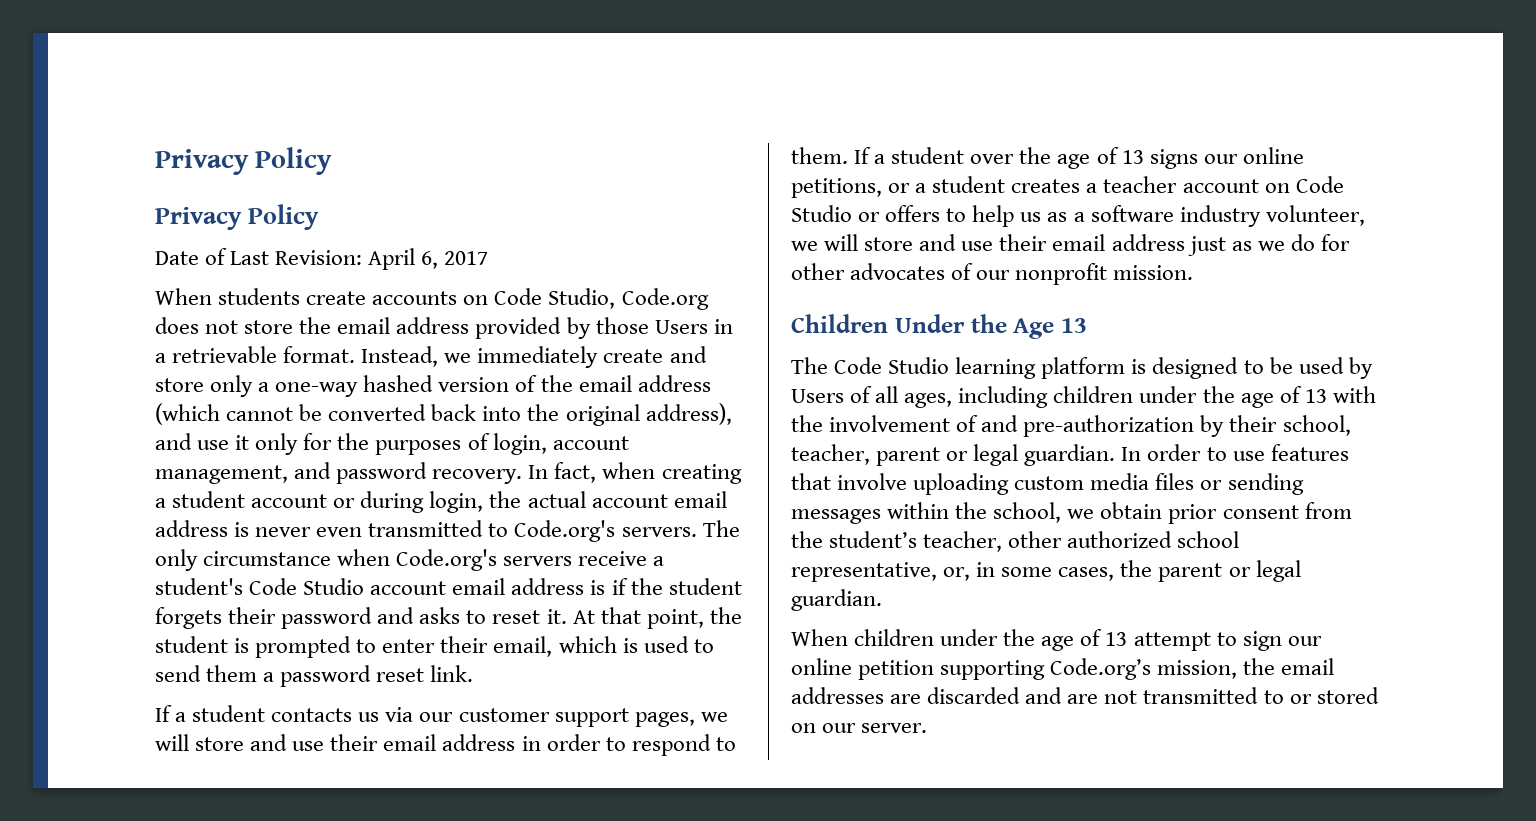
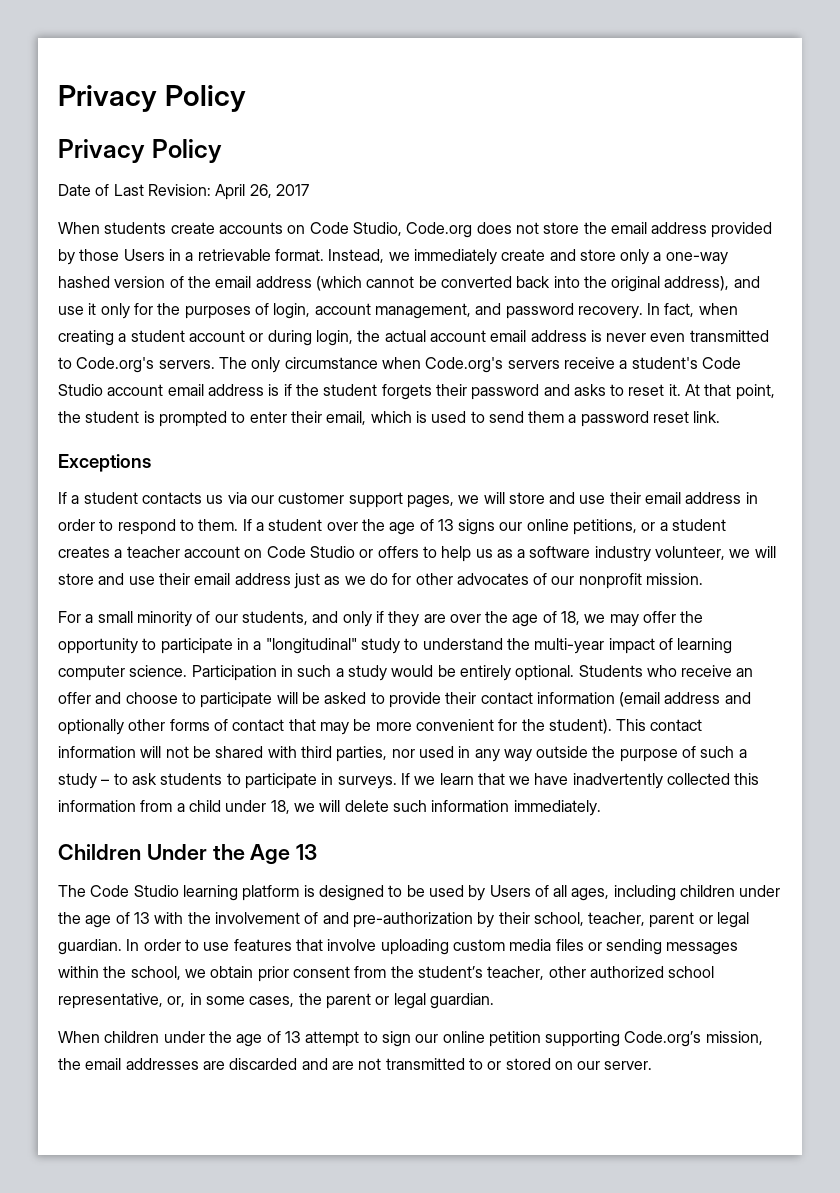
[421,251,439,269] 6, -> [249,184,272,198] 26,
(474, 673) none -> [58,454,151,472] // Exceptions
(1194, 272) none -> [58,611,704,627] [58,638,733,654] [58,665,754,681] [58,692,751,708] [58,719,703,735] [58,746,747,762] [58,773,760,789] [58,800,601,816] // For a small minority of our students, and only if they are over the age of 18, we may offer the opportunity to participate in a "longitudinal" study to understand the multi-year impact of learning computer science. Participation in such a study would be entirely optional. Students who receive an offer and choose to participate will be asked to provide their contact information (email address and optionally other forms of contact that may be more convenient for the student). This contact information will not be shared with third parties, nor used in any way outside the purpose of such a study – to ask students to participate in surveys. If we learn that we have inadvertently collected this information from a child under 18, we will delete such information immediately.

